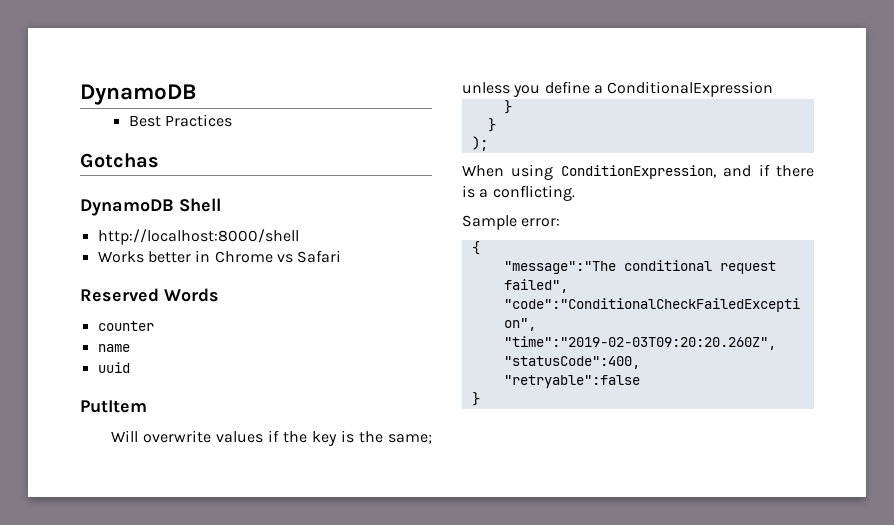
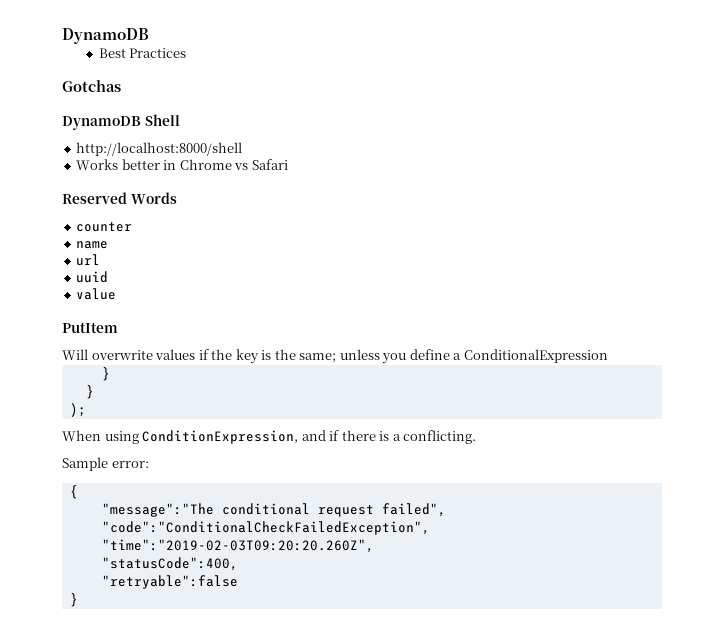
(130, 348) none -> [76,254,101,266] // url
(130, 367) none -> [76,288,117,300] // value

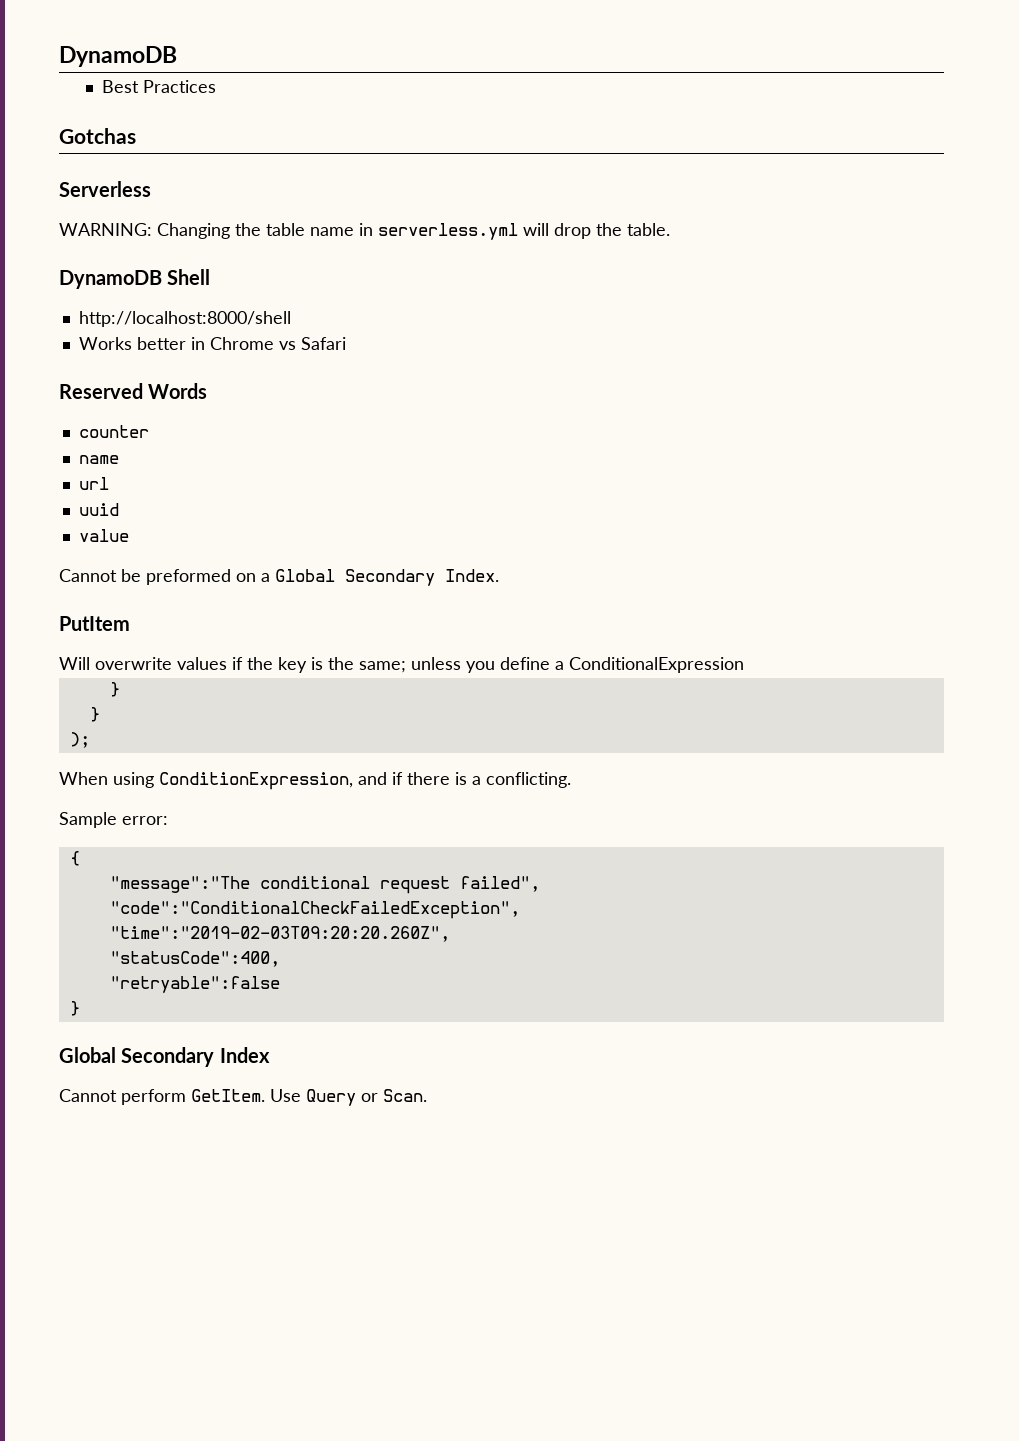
(121, 86) none -> [59,181,151,197] [59,223,670,240] // Serverless // WARNING: Changing the table name in serverless.yml will drop the table.
(117, 294) none -> [59,569,499,586] // Cannot be preformed on a Global Secondary Index.
(78, 600) none -> [59,1047,270,1067] [59,1089,427,1106] // Global Secondary Index // Cannot perform GetItem. Use Query or Scan.

